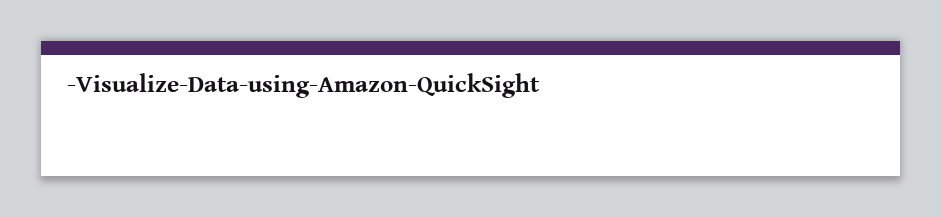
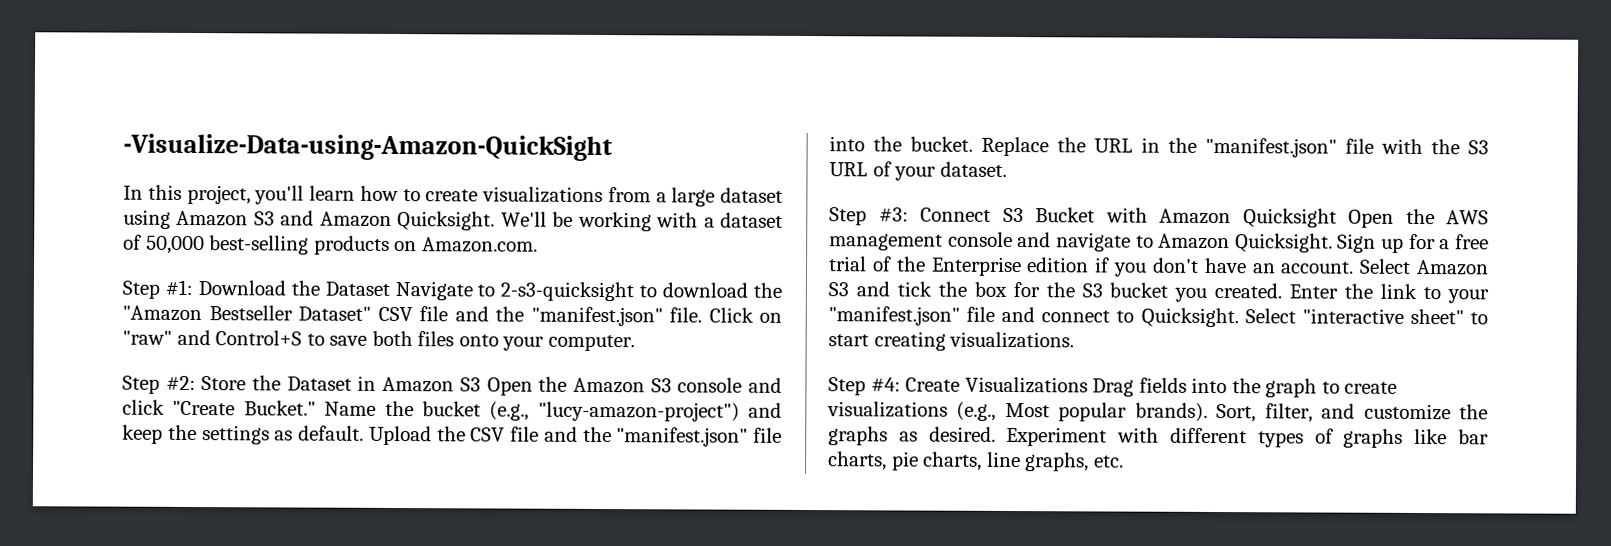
(540, 85) none -> [123,184,783,207] [123,209,784,232] [123,234,538,255] [122,279,782,302] [122,305,782,327] [122,329,635,352] [122,375,783,396] [122,399,782,422] [122,424,782,447] [829,136,1489,158] [829,161,1007,181] [829,207,1489,228] [829,231,1489,253] [829,256,1489,277] [828,281,1489,304] [828,306,1488,328] [828,331,1075,351] [828,376,1398,398] [827,401,1488,423] [828,426,1489,448] [828,451,1124,472] // In this project, you'll learn how to create visualizations from a large dataset using Amazon S3 and Amazon Quicksight. We'll be working with a dataset of 50,000 best-selling products on Amazon.com. // Step #1: Download the Dataset Navigate to 2-s3-quicksight to download the "Amazon Bestseller Dataset" CSV file and the "manifest.json" file. Click on "raw" and Control+S to save both files onto your computer. // Step #2: Store the Dataset in Amazon S3 Open the Amazon S3 console and click "Create Bucket." Name the bucket (e.g., "lucy-amazon-project") and keep the settings as default. Upload the CSV file and the "manifest.json" file into the bucket. Replace the URL in the "manifest.json" file with the S3 URL of your dataset. // Step #3: Connect S3 Bucket with Amazon Quicksight Open the AWS management console and navigate to Amazon Quicksight. Sign up for a free trial of the Enterprise edition if you don't have an account. Select Amazon S3 and tick the box for the S3 bucket you created. Enter the link to your "manifest.json" file and connect to Quicksight. Select "interactive sheet" to start creating visualizations. // Step #4: Create Visualizations Drag fields into the graph to create visualizations (e.g., Most popular brands). Sort, filter, and customize the graphs as desired. Experiment with different types of graphs like bar charts, pie charts, line graphs, etc.

